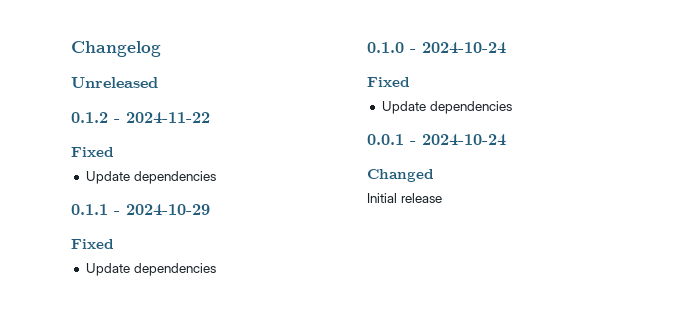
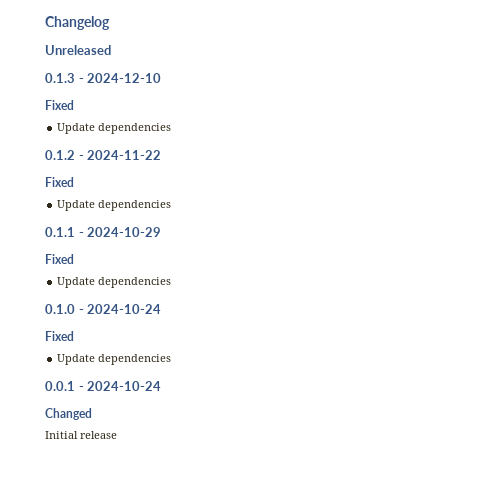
(158, 82) none -> [45,73,162,83] [45,100,74,110] [57,123,172,134] // 0.1.3 - 2024-12-10 // Fixed // Update dependencies

